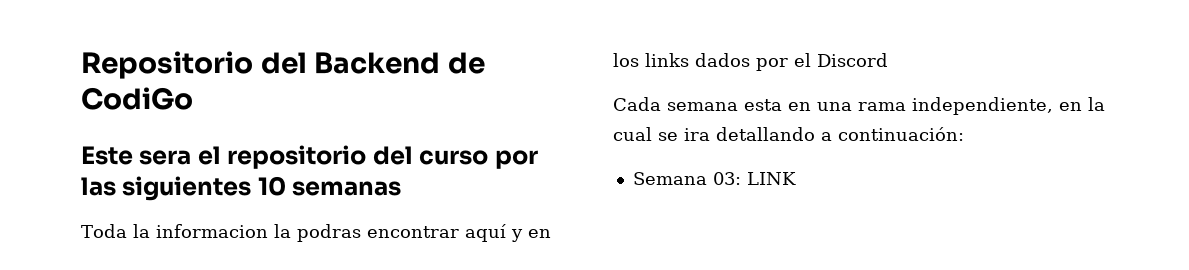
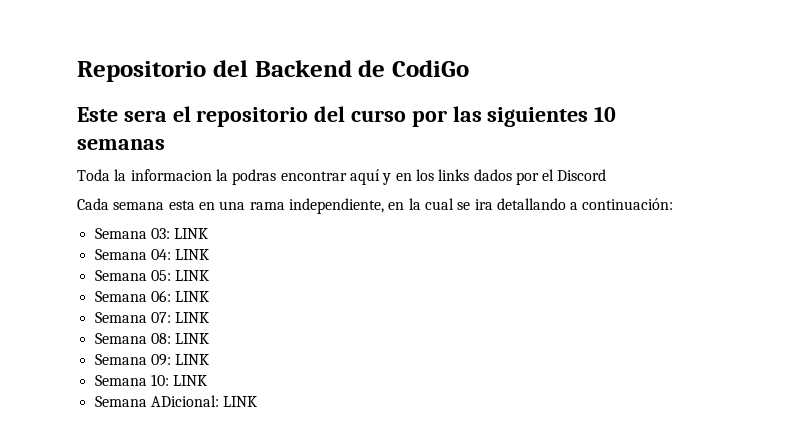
(796, 178) none -> [94,249,210,260] [94,270,210,281] [94,290,210,302] [94,312,210,323] [94,333,210,344] [94,354,210,366] [94,374,208,386] [94,395,258,407] // Semana 04: LINK // Semana 05: LINK // Semana 06: LINK // Semana 07: LINK // Semana 08: LINK // Semana 09: LINK // Semana 10: LINK // Semana ADicional: LINK

